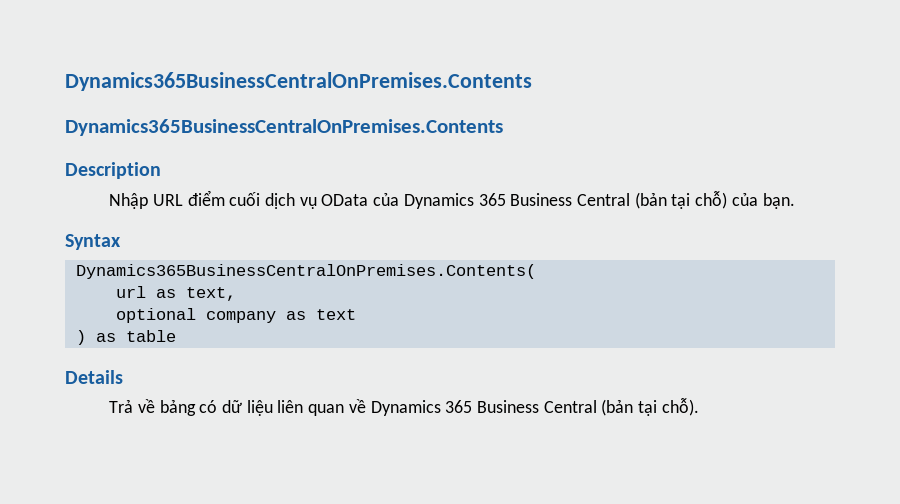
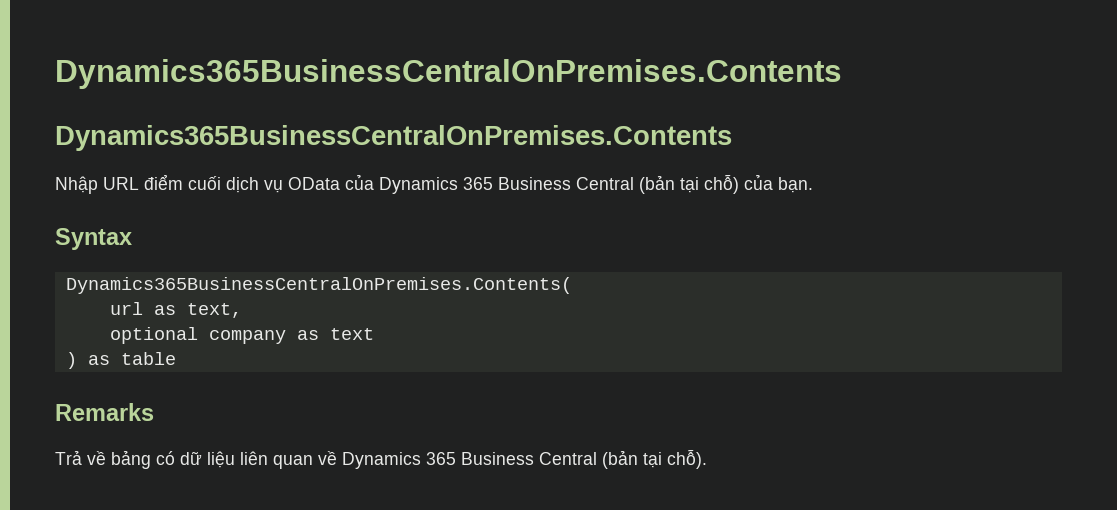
[65,162,161,179] // Description -> (732, 138) none
[65,370,123,384] Details -> [55,403,154,421] Remarks

